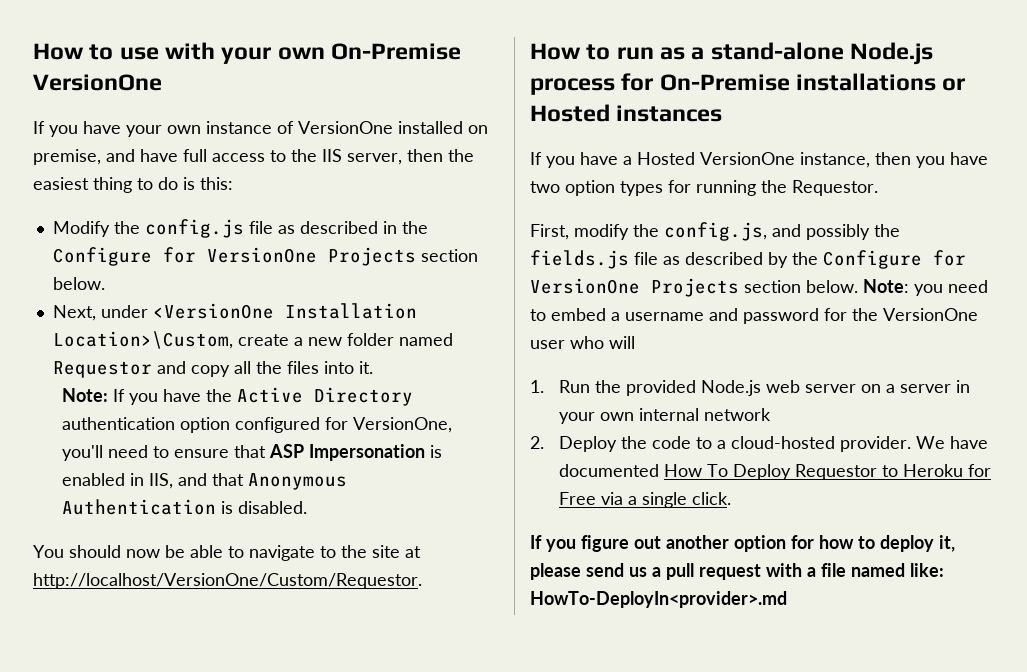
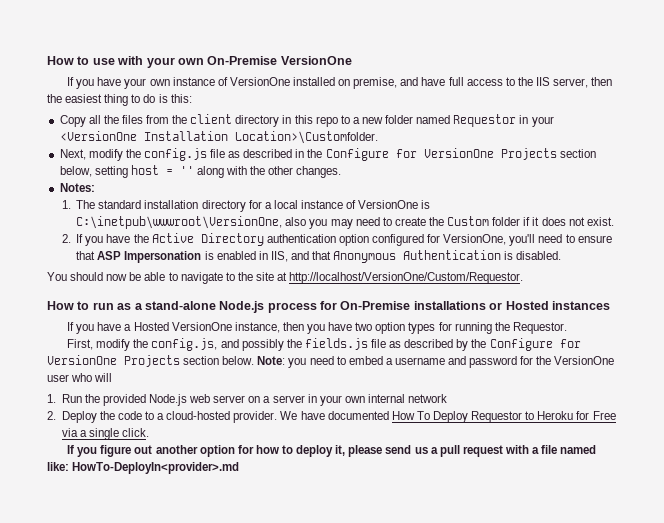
[52,221,110,237] Modify -> [59,114,554,127] [59,131,378,144] [59,149,123,161] Copy all the files from the client directory in this repo to a new folder named Requestor in your <VersionOne Installation Location>\Customfolder. // Next, modify
[52,277,105,290] [52,303,417,321] [52,331,453,349] [52,361,373,378] [61,388,108,402] below. // Next, under <VersionOne Installation Location>\Custom, create a new folder named Requestor and copy all the files into it. // Note: -> [59,165,342,178] [59,183,95,192] [61,200,431,212] [76,216,614,229] [61,234,71,243] below, setting host = '' along with the other changes. // Notes: // 1. The standard installation directory for a local instance of VersionOne is C:\inetpub\wwwroot\VersionOne, also you may need to create the Custom folder if it does not exist. // 2.

